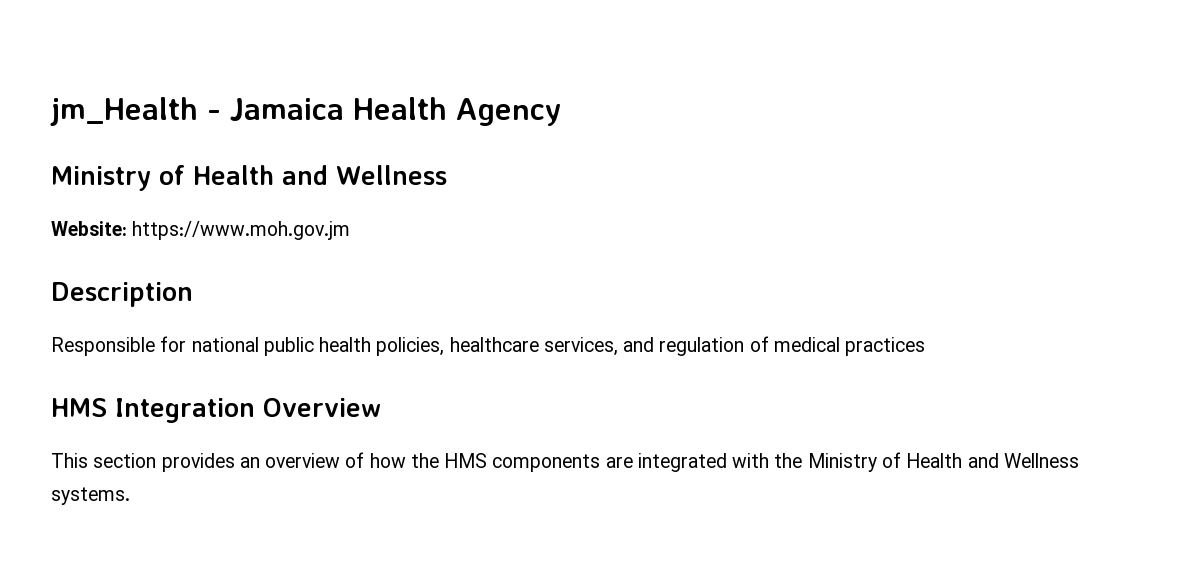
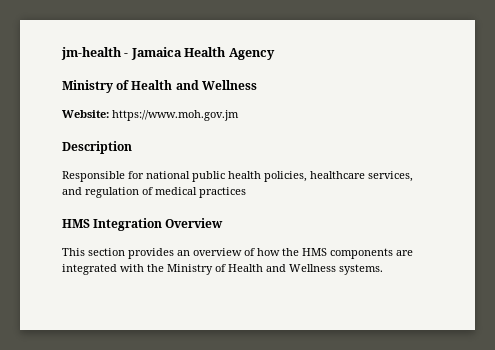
[50,97,198,126] jm_Health -> [61,47,122,60] jm-health

